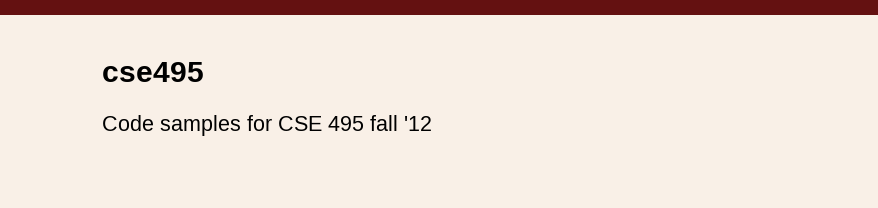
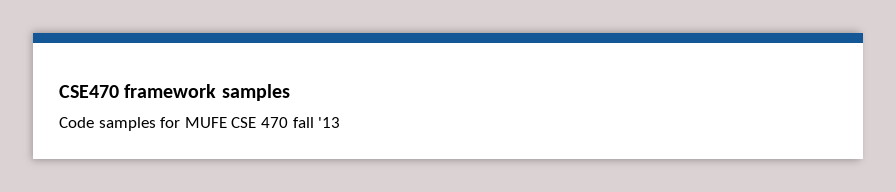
[102,62,204,82] cse495 -> [59,84,290,101] CSE470 framework samples
[278,115,432,131] CSE 495 fall '12 -> [184,117,341,128] MUFE CSE 470 fall '13

